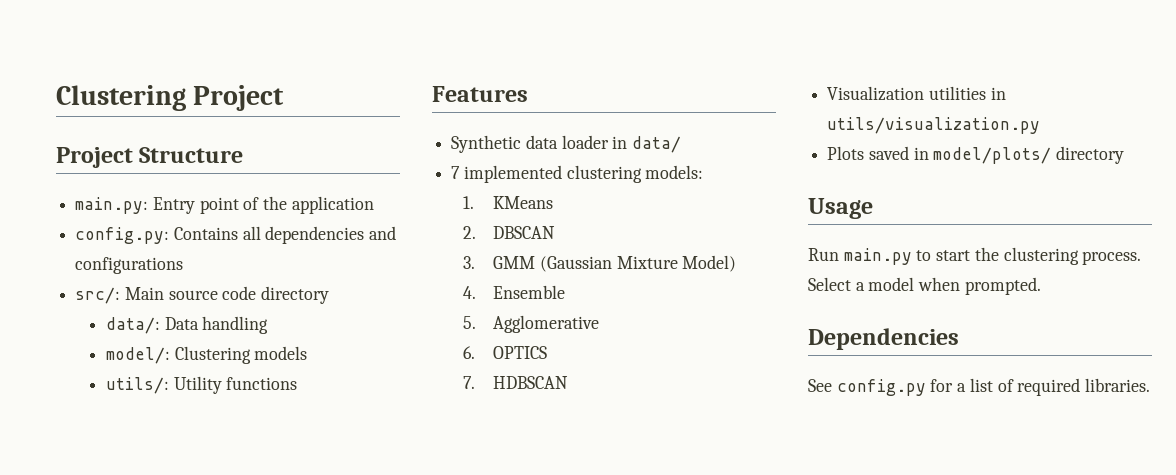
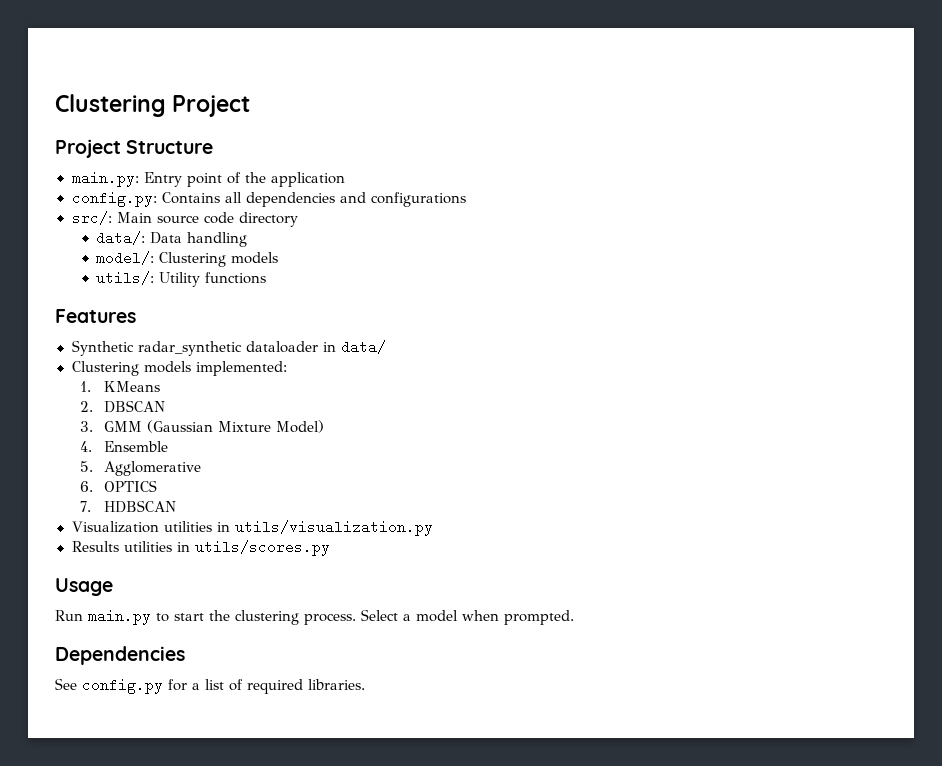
[525,135,609,149] data loader -> [137,341,318,356] radar_synthetic dataloader
[451,165,704,183] 7 implemented clustering models: -> [71,361,287,376] Clustering models implemented:
[827,146,1125,164] Plots saved in model/plots/ directory -> [71,540,330,556] Results utilities in utils/scores.py

